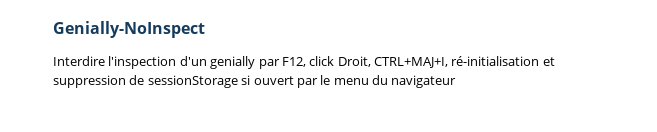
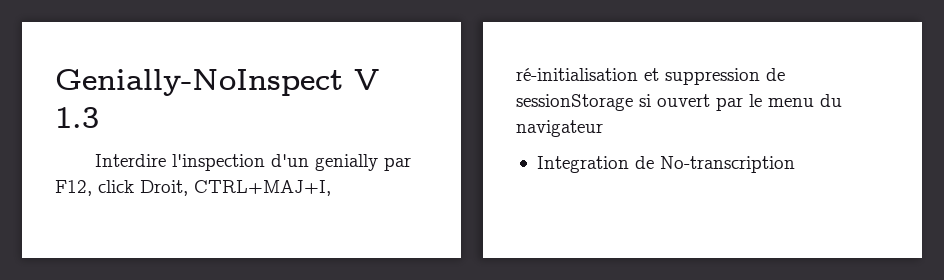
(205, 29) none -> [354,69,379,90] [55,107,99,128] V 1.3
(457, 81) none -> [536,156,795,173] // Integration de No-transcription

